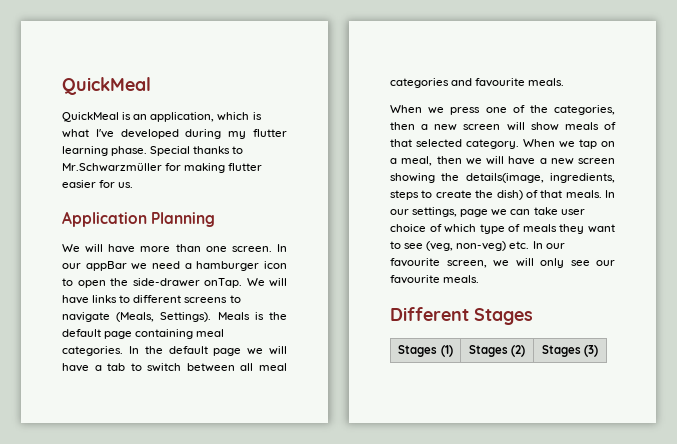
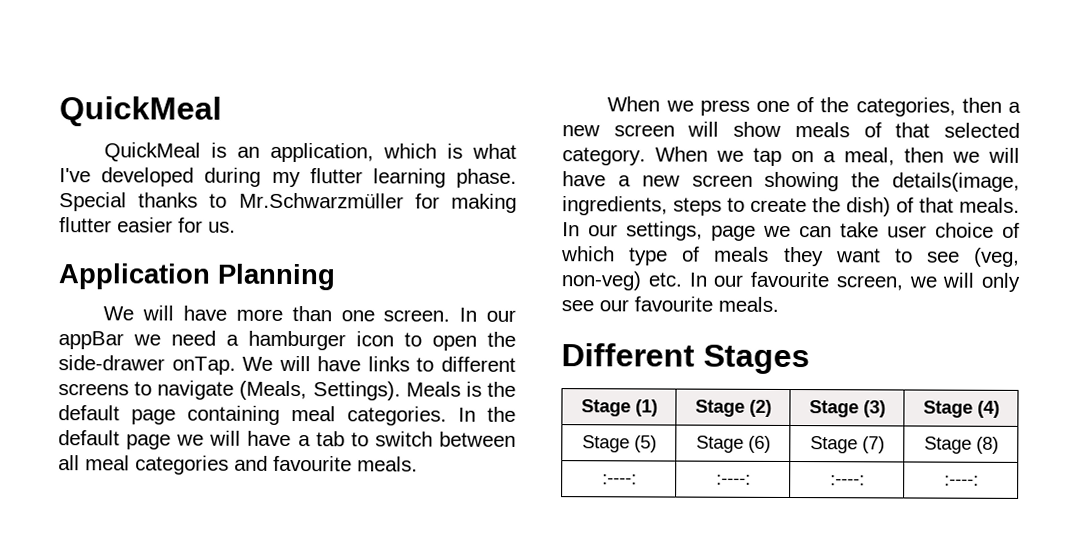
[398,345,438,357] Stages -> [580,399,631,417] Stage
[468,345,508,357] Stages -> [694,399,745,417] Stage
[541,345,581,357] Stages -> [808,400,859,418] Stage
(599, 351) none -> [922,400,1000,418] [581,435,657,453] [695,435,771,453] [809,436,885,454] [923,436,999,454] [601,474,637,485] [715,474,751,485] [829,475,865,486] [943,475,979,486] | Stage (4) // Stage (5) | Stage (6) | Stage (7) | Stage (8) // :----: | :----: | :----: | :----:

